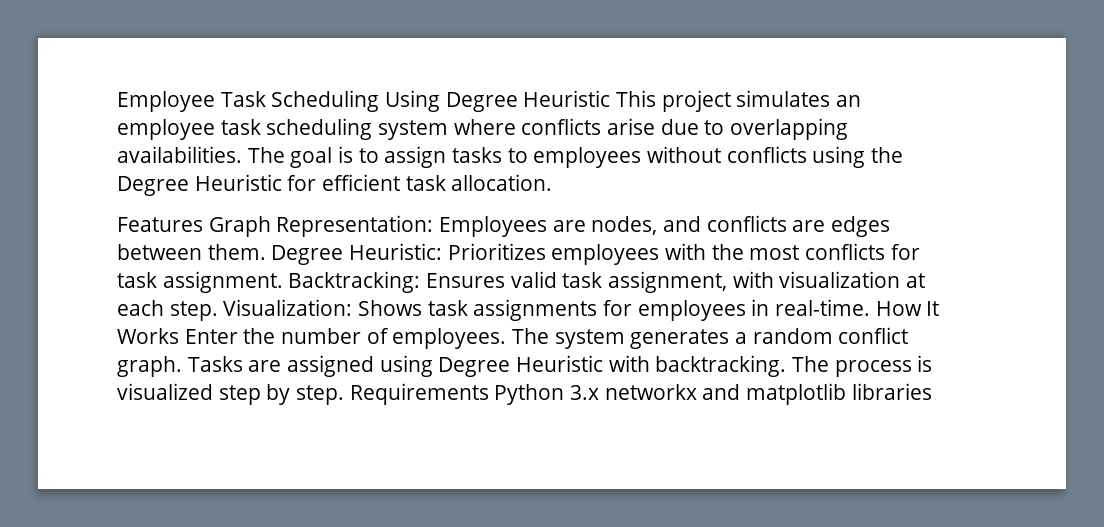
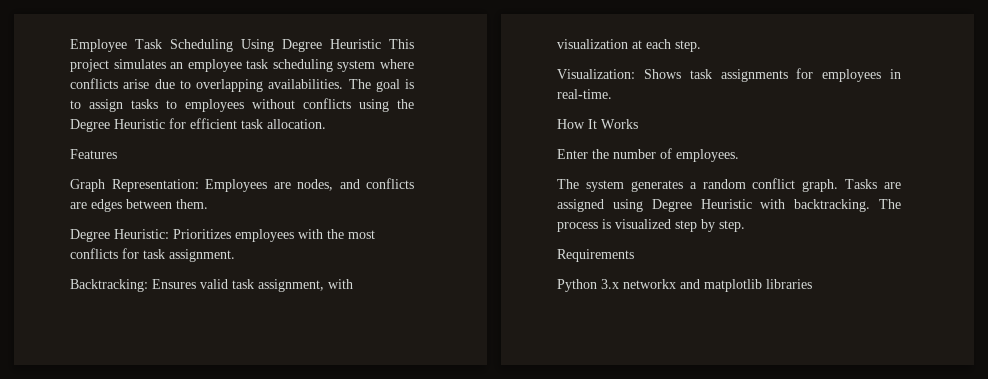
(203, 224) none -> (117, 154) //
(266, 252) none -> (208, 204) //
(283, 282) none -> (235, 255) //
(218, 311) none -> (701, 46) //
(871, 307) none -> (612, 94) //
(179, 336) none -> (638, 124) //
(507, 338) none -> (739, 155) //
(345, 395) none -> (745, 226) //
(489, 394) none -> (634, 255) //

